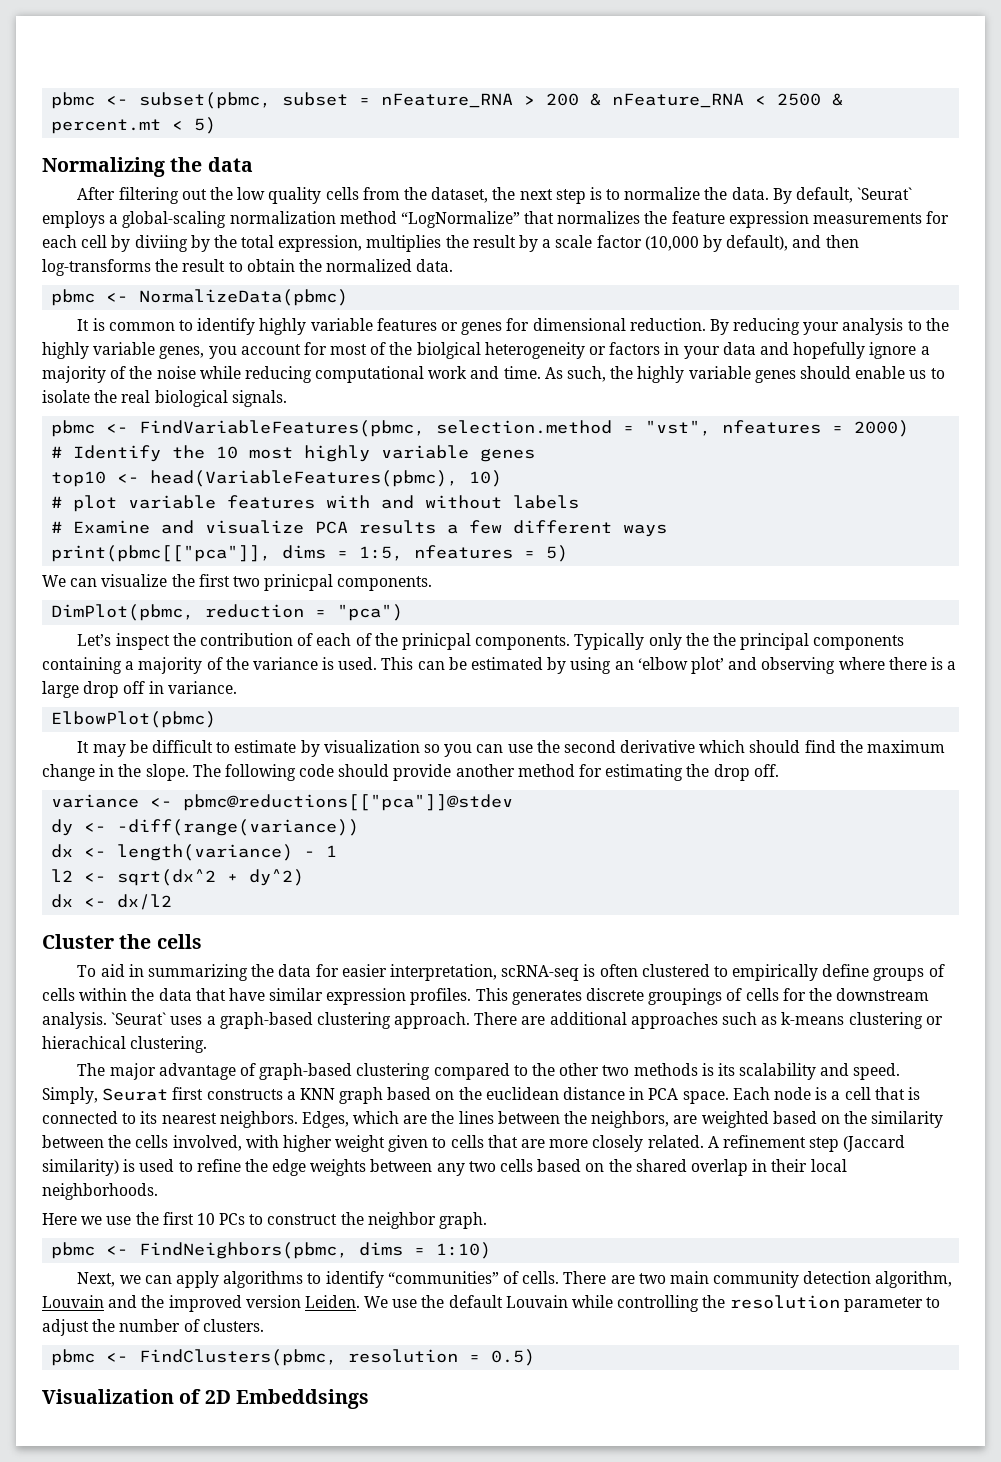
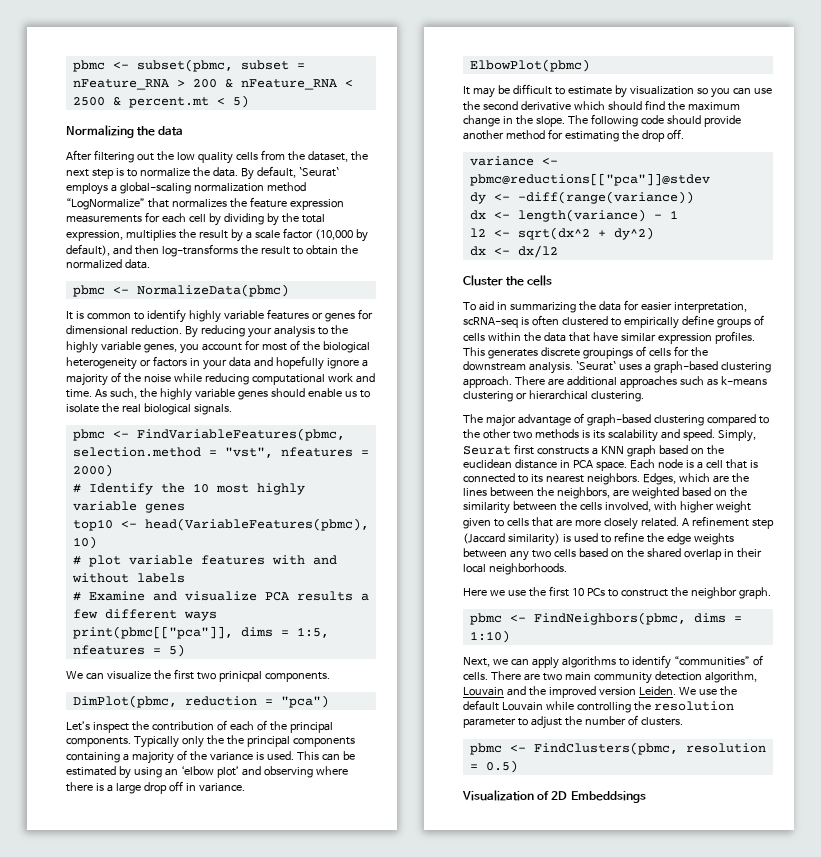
[134,235,188,252] diviing -> [223,213,264,225] dividing
[416,342,481,359] biolgical -> [322,341,370,353] biological
[401,633,471,650] prinicpal -> [289,722,333,733] principal
[42,1036,126,1049] hierachical -> [528,390,588,400] hierarchical

